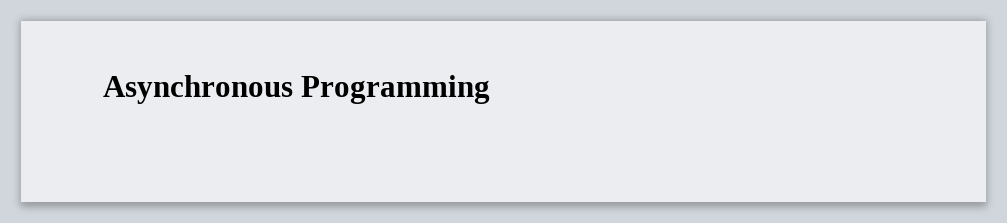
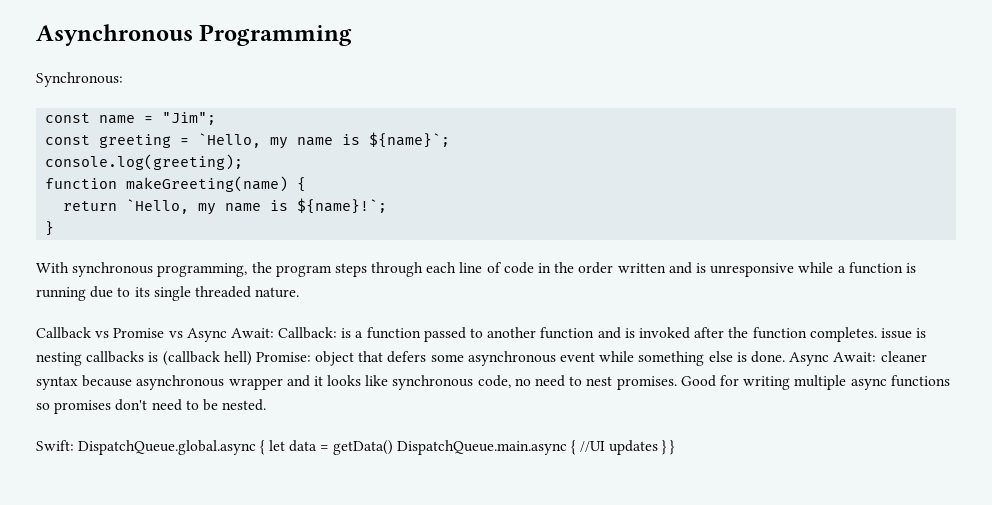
(491, 89) none -> [36,72,123,87] [45,112,217,125] [45,132,451,149] [45,154,244,170] [45,176,307,192] [63,198,388,215] [45,221,55,236] [36,262,916,277] [36,286,300,301] [36,327,927,342] [36,351,927,366] [36,375,950,390] [36,399,267,414] [36,440,676,455] // Synchronous: // const name = "Jim"; // const greeting = `Hello, my name is ${name}`; // console.log(greeting); // function makeGreeting(name) { // return `Hello, my name is ${name}!`; // } // With synchronous programming, the program steps through each line of code in the order written and is unresponsive while a function is running due to its single threaded nature. // Callback vs Promise vs Async Await: Callback: is a function passed to another function and is invoked after the function completes. issue is nesting callbacks is (callback hell) Promise: object that defers some asynchronous event while something else is done. Async Await: cleaner syntax because asynchronous wrapper and it looks like synchronous code, no need to nest promises. Good for writing multiple async functions so promises don't need to be nested. // Swift: DispatchQueue.global.async { let data = getData() DispatchQueue.main.async { //UI updates } }

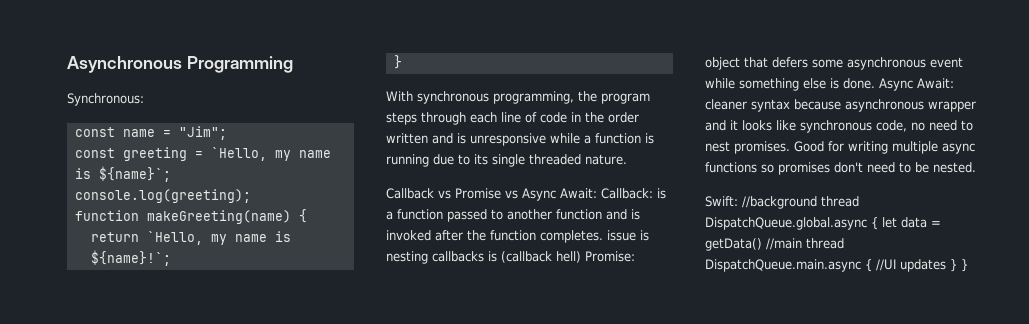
(74, 445) none -> [742,196,859,209] //background thread
(394, 447) none -> [766,238,844,250] //main thread

